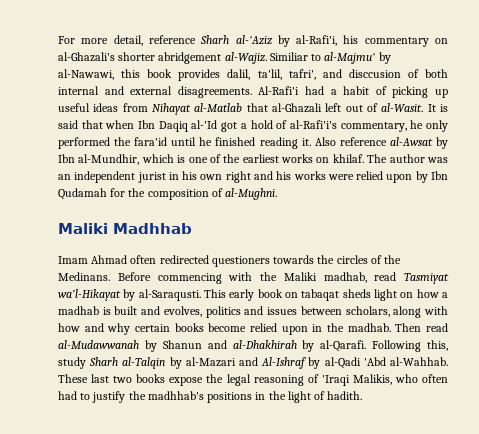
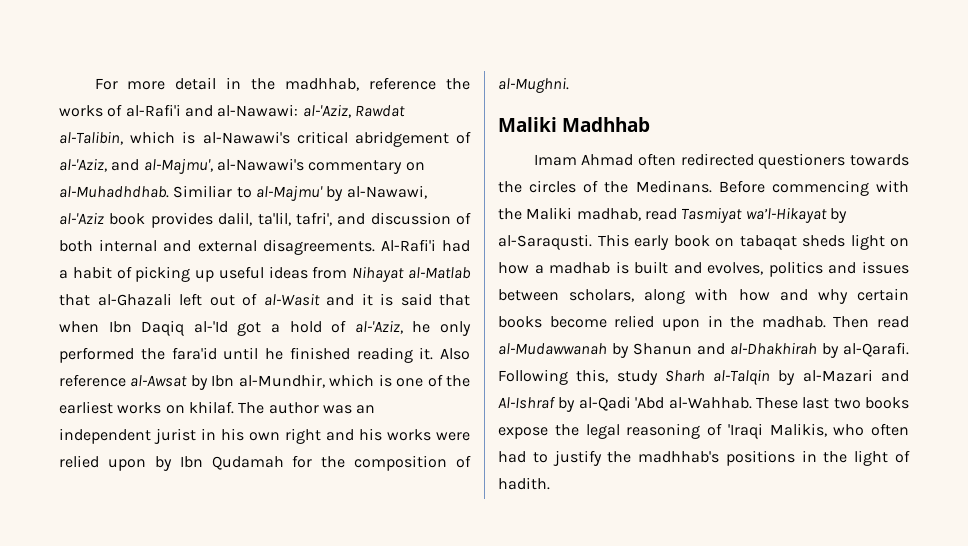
[113,35,449,47] [58,52,267,64] detail, reference Sharh al-'Aziz by al-Rafi'i, his commentary on al-Ghazali's shorter abridgement al-Wajiz. -> [175,77,471,91] [59,104,405,118] [59,131,472,147] [59,158,425,174] [59,186,169,198] detail in the madhhab, reference the works of al-Rafi'i and al-Nawawi: al-'Aziz, Rawdat al-Talibin, which is al-Nawawi's critical abridgement of al-'Aziz, and al-Majmu', al-Nawawi's commentary on al-Muhadhdhab.
[121,69,141,78] this -> [59,212,104,225] al-'Aziz
[348,69,401,78] disccusion -> [370,212,451,225] discussion
[381,103,436,112] al-Wasit. It -> [263,293,373,306] al-Wasit and it
[289,120,407,132] al-Rafi'i's commentary, -> [354,320,403,334] al-'Aziz,

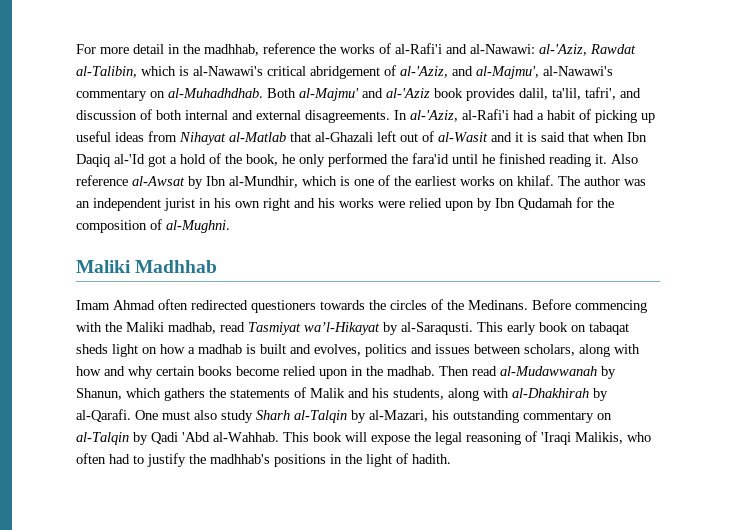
[173,185,427,201] Similiar to al-Majmu' by al-Nawawi, -> [267,88,383,101] Both al-Majmu' and
[380,239,436,252] Al-Rafi'i -> [394,109,509,122] In al-'Aziz, al-Rafi'i
[354,320,403,334] al-'Aziz, -> [225,154,278,166] the book,
[633,342,909,358] [498,369,909,385] [498,396,909,412] Shanun and al-Dhakhirah by al-Qarafi. Following this, study Sharh al-Talqin by al-Mazari and Al-Ishraf by al-Qadi 'Abd al-Wahhab. These last two books -> [76,387,608,401] [76,409,612,423] [76,432,367,445] Shanun, which gathers the statements of Malik and his students, along with al-Dhakhirah by al-Qarafi. One must also study Sharh al-Talqin by al-Mazari, his outstanding commentary on al-Talqin by Qadi 'Abd al-Wahhab. This book will

